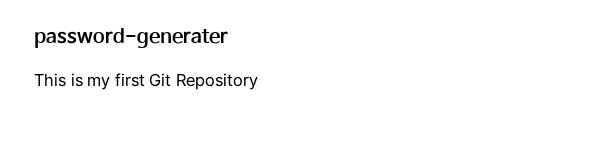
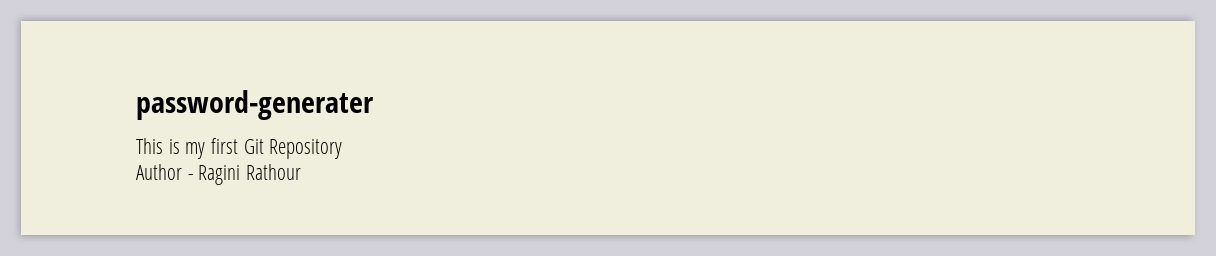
(258, 81) none -> [136,164,302,185] // Author - Ragini Rathour

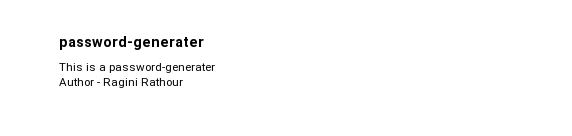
[185,138,343,159] my first Git Repository -> [99,63,216,73] a password-generater

